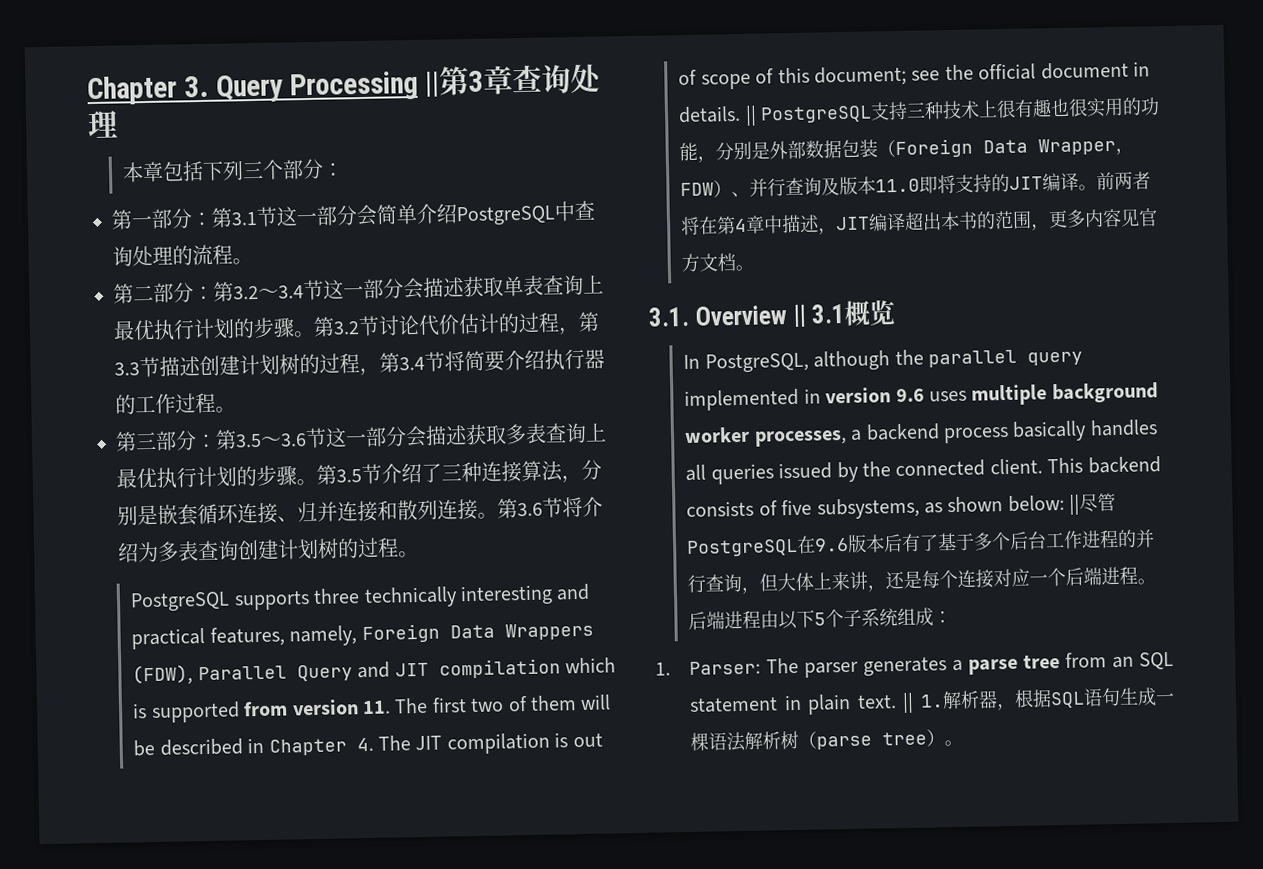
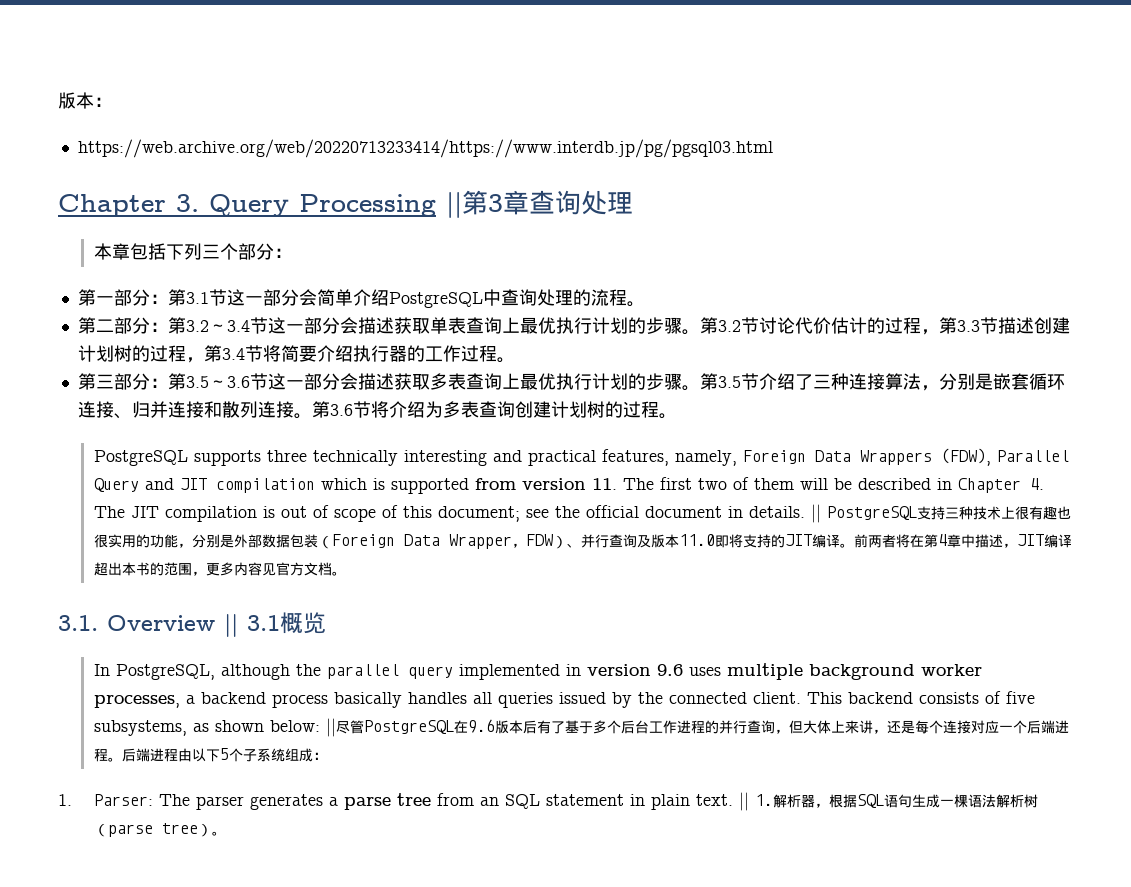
(87, 90) none -> [58,92,112,109] [77,139,773,158] 版本： // https://web.archive.org/web/20220713233414/https://www.interdb.jp/pg/pgsql03.html //

